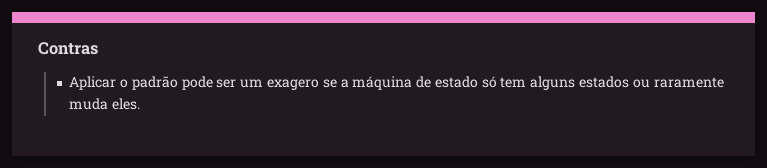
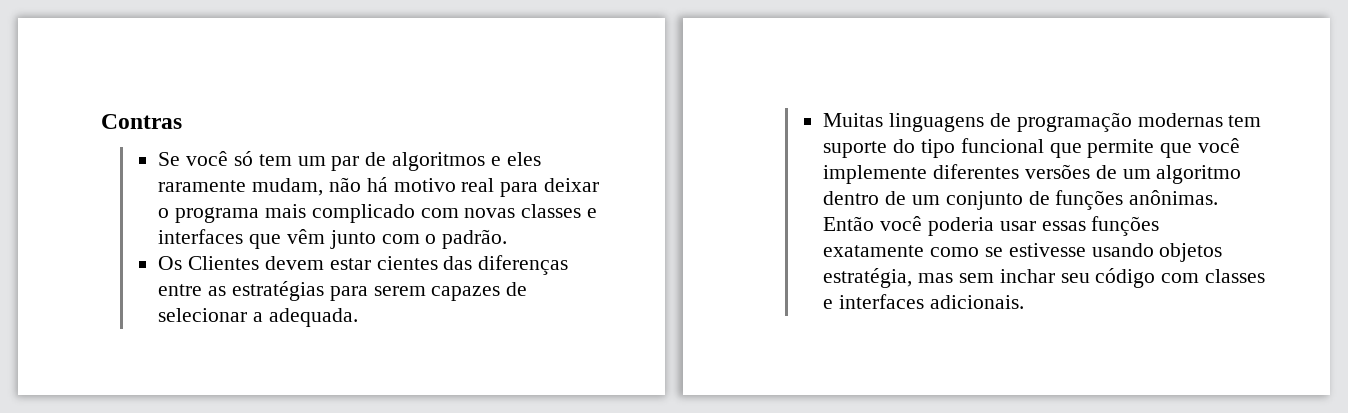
[69,76,724,90] [69,98,141,110] Aplicar o padrão pode ser um exagero se a máquina de estado só tem alguns estados ou raramente muda eles. -> [158,151,541,171] [158,177,599,197] [158,204,597,223] [158,229,508,249] [158,255,569,275] [158,281,528,301] [158,308,358,327] [823,112,1262,132] [823,138,1240,158] [823,164,1242,184] [823,190,1219,210] [823,216,1160,236] [823,243,1223,262] [823,268,1265,288] [823,294,1024,309] Se você só tem um par de algoritmos e eles raramente mudam, não há motivo real para deixar o programa mais complicado com novas classes e interfaces que vêm junto com o padrão. // Os Clientes devem estar cientes das diferenças entre as estratégias para serem capazes de selecionar a adequada. // Muitas linguagens de programação modernas tem suporte do tipo funcional que permite que você implemente diferentes versões de um algoritmo dentro de um conjunto de funções anônimas. Então você poderia usar essas funções exatamente como se estivesse usando objetos estratégia, mas sem inchar seu código com classes e interfaces adicionais.

